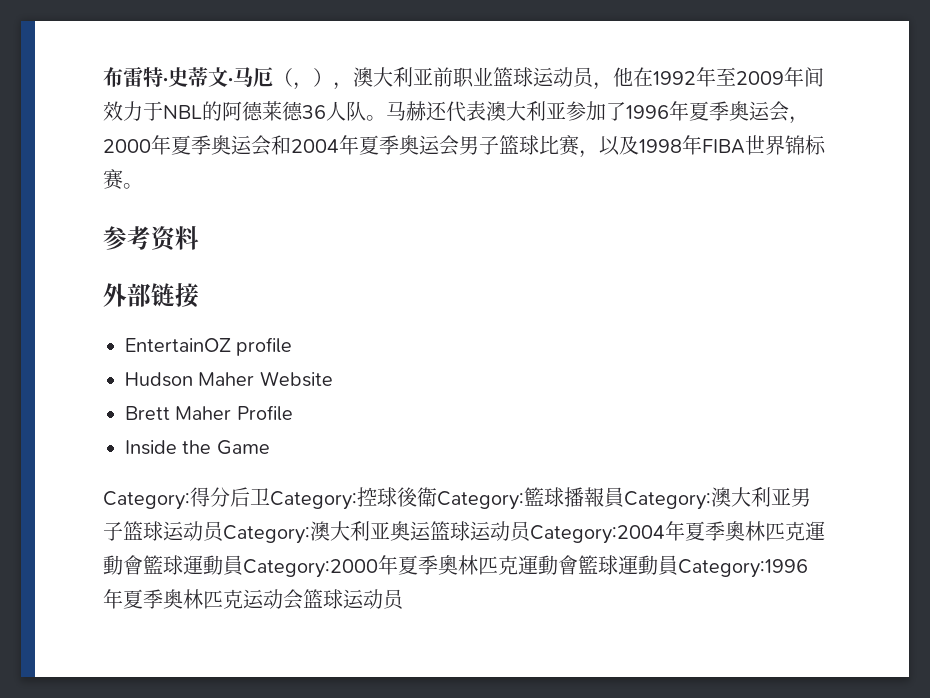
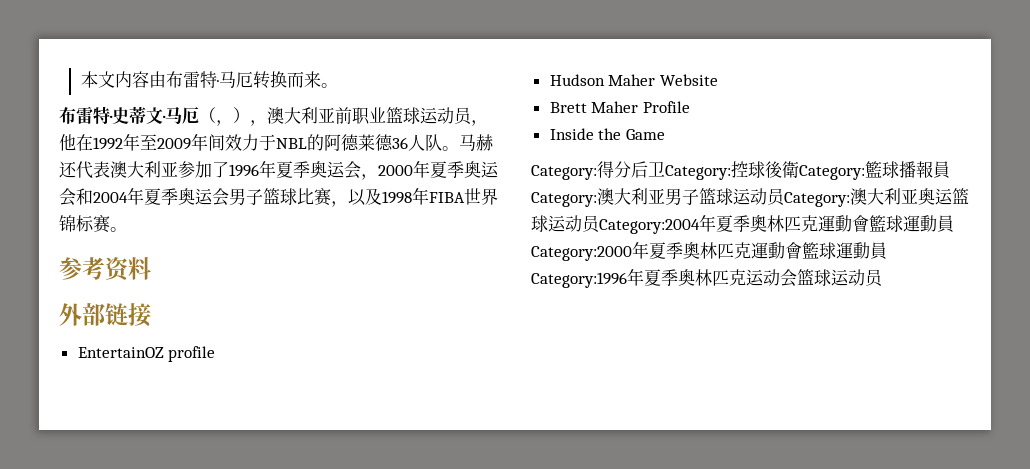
(103, 77) none -> [80,71,338,89] 本文内容由布雷特·马厄转换而来。 //

